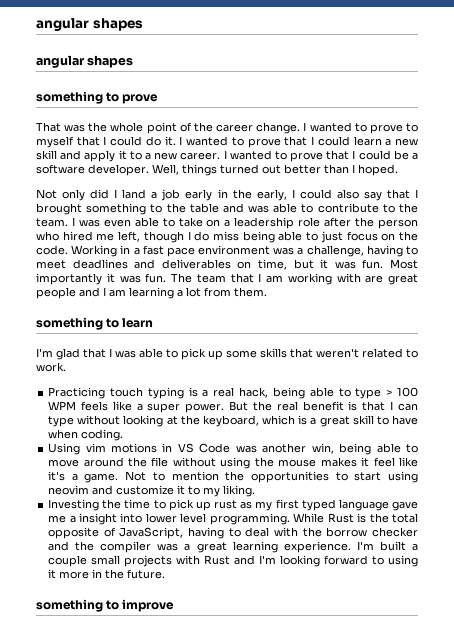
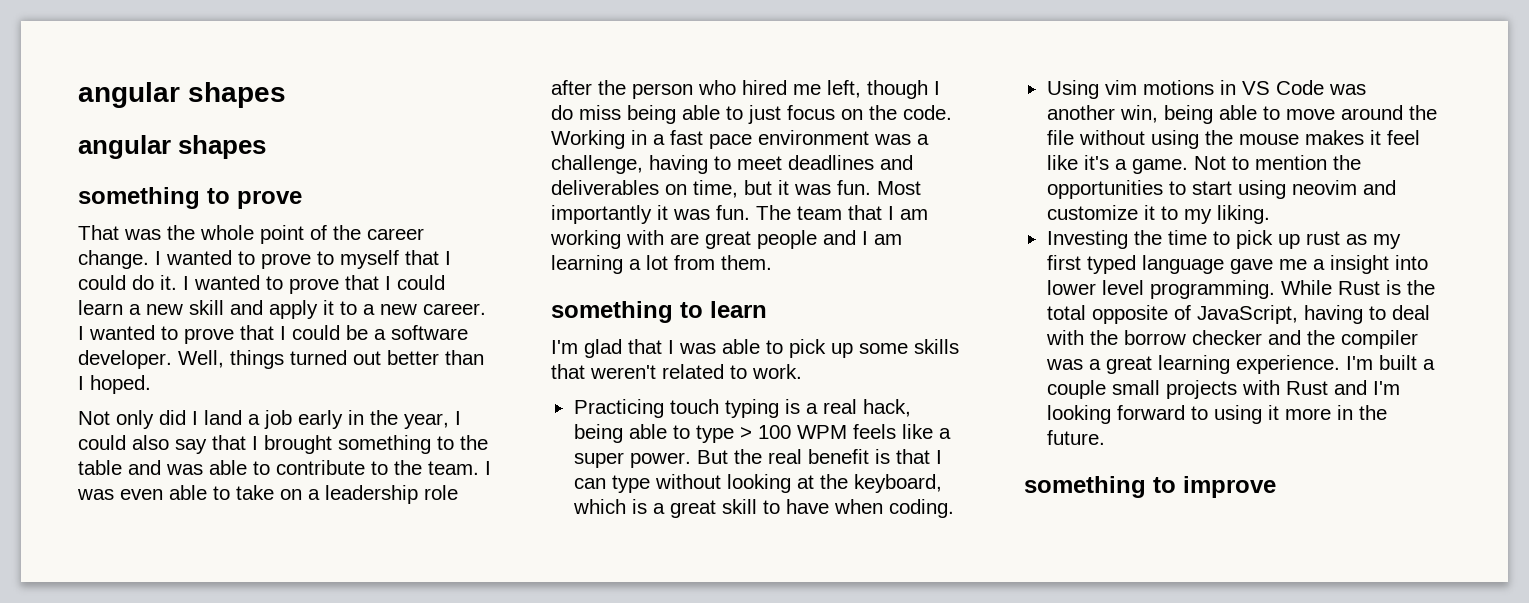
[256,189,287,201] early, -> [404,413,449,429] year,

